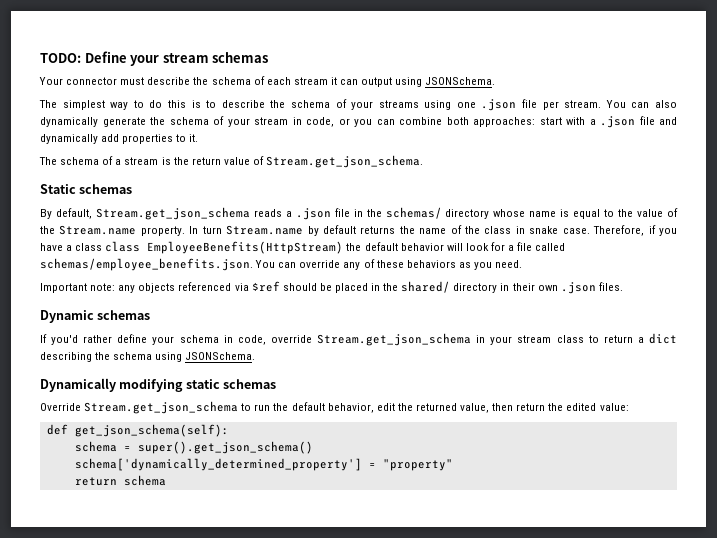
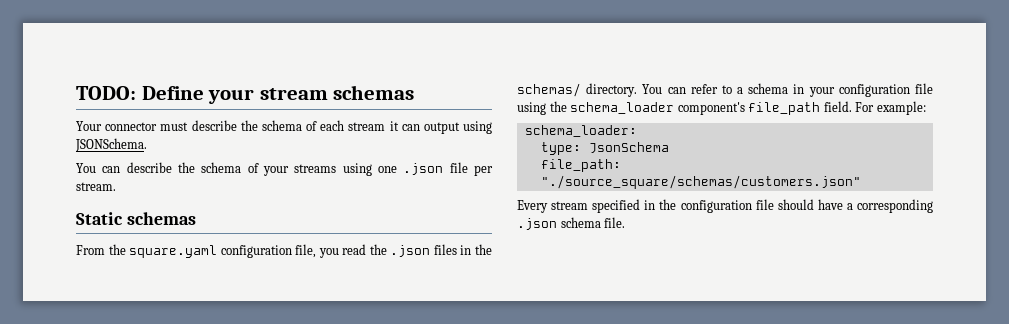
[39,100,217,110] The simplest way to do this is to -> [76,163,121,173] You can
[605,100,677,108] [40,116,677,128] [40,134,199,144] [39,155,424,168] [40,184,133,194] [40,207,679,220] [40,225,678,236] [40,241,566,254] [40,258,523,271] [40,281,623,294] [40,310,151,323] [40,333,678,346] [40,352,256,362] [40,378,277,392] [40,401,629,414] [46,424,229,437] [74,441,313,454] [74,458,453,471] [74,475,166,486] You can also dynamically generate the schema of your stream in code, or you can combine both approaches: start with a .json file and dynamically add properties to it. // The schema of a stream is the return value of Stream.get_json_schema. // Static schemas // By default, Stream.get_json_schema reads a .json file in the schemas/ directory whose name is equal to the value of the Stream.name property. In turn Stream.name by default returns the name of the class in snake case. Therefore, if you have a class class EmployeeBenefits(HttpStream) the default behavior will look for a file called schemas/employee_benefits.json. You can override any of these behaviors as you need. // Important note: any objects referenced via $ref should be placed in the shared/ directory in their own .json files. // Dynamic schemas // If you'd rather define your schema in code, override Stream.get_json_schema in your stream class to return a dict describing the schema using JSONSchema. // Dynamically modifying static schemas // Override Stream.get_json_schema to run the default behavior, edit the returned value, then return the edited value: // def get_json_schema(self): // schema = super().get_json_schema() // schema['dynamically_determined_property'] = "property" // return schema -> [76,212,196,225] [76,244,493,258] [517,83,933,97] [517,101,926,115] [524,125,637,137] [540,142,669,155] [540,159,621,172] [540,175,861,189] [517,199,933,213] [517,217,626,230] // Static schemas // From the square.yaml configuration file, you read the .json files in the schemas/ directory. You can refer to a schema in your configuration file using the schema_loader component's file_path field. For example: // schema_loader: // type: JsonSchema // file_path: "./source_square/schemas/customers.json" // Every stream specified in the configuration file should have a corresponding .json schema file.

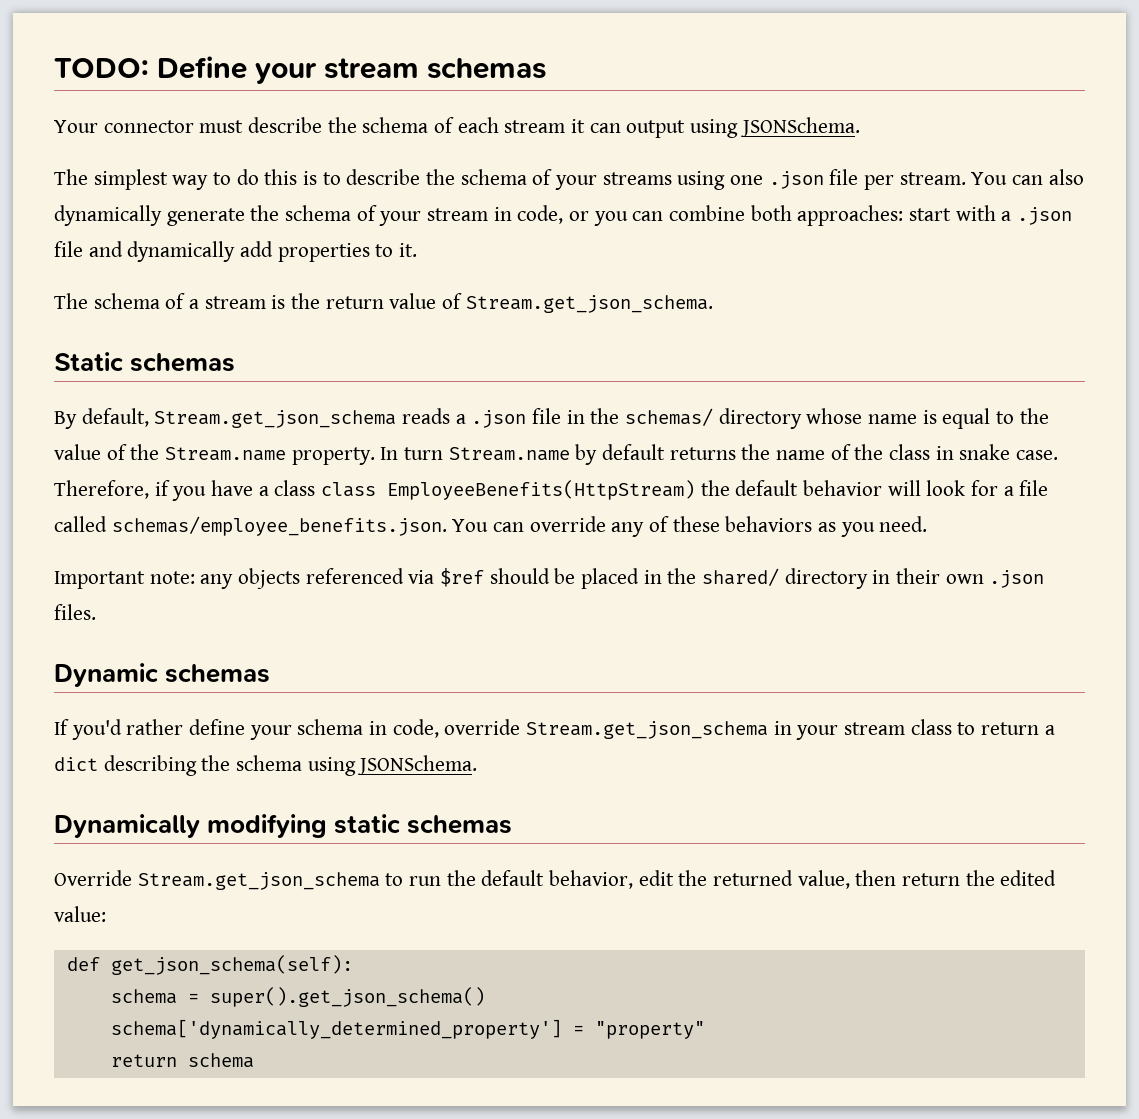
[76,163,121,173] You can -> [54,169,341,190] The simplest way to do this is to
[76,212,196,225] [76,244,493,258] [517,83,933,97] [517,101,926,115] [524,125,637,137] [540,142,669,155] [540,159,621,172] [540,175,861,189] [517,199,933,213] [517,217,626,230] // Static schemas // From the square.yaml configuration file, you read the .json files in the schemas/ directory. You can refer to a schema in your configuration file using the schema_loader component's file_path field. For example: // schema_loader: // type: JsonSchema // file_path: "./source_square/schemas/customers.json" // Every stream specified in the configuration file should have a corresponding .json schema file. -> [971,169,1084,185] [54,205,1073,226] [54,241,418,262] [54,293,713,313] [54,352,236,372] [54,408,1049,429] [54,444,1059,465] [54,480,1049,501] [54,516,928,537] [54,568,1045,589] [54,604,96,620] [54,663,271,687] [54,719,1055,740] [54,755,478,776] [54,814,513,838] [54,870,1057,890] [54,906,106,922] [66,955,353,975] [110,987,485,1007] [110,1019,705,1039] [110,1053,254,1068] You can also dynamically generate the schema of your stream in code, or you can combine both approaches: start with a .json file and dynamically add properties to it. // The schema of a stream is the return value of Stream.get_json_schema. // Static schemas // By default, Stream.get_json_schema reads a .json file in the schemas/ directory whose name is equal to the value of the Stream.name property. In turn Stream.name by default returns the name of the class in snake case. Therefore, if you have a class class EmployeeBenefits(HttpStream) the default behavior will look for a file called schemas/employee_benefits.json. You can override any of these behaviors as you need. // Important note: any objects referenced via $ref should be placed in the shared/ directory in their own .json files. // Dynamic schemas // If you'd rather define your schema in code, override Stream.get_json_schema in your stream class to return a dict describing the schema using JSONSchema. // Dynamically modifying static schemas // Override Stream.get_json_schema to run the default behavior, edit the returned value, then return the edited value: // def get_json_schema(self): // schema = super().get_json_schema() // schema['dynamically_determined_property'] = "property" // return schema

